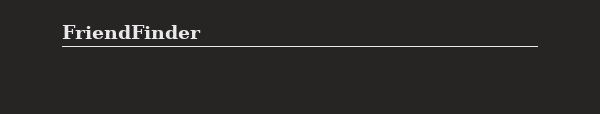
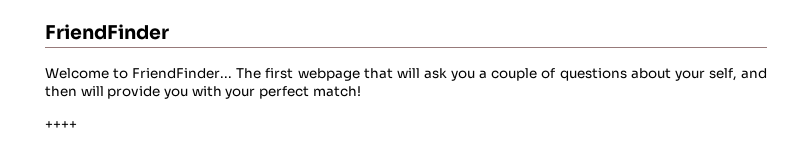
(201, 32) none -> [45,68,768,81] [45,86,361,99] [45,121,77,129] // Welcome to FriendFinder... The first webpage that will ask you a couple of questions about your self, and then will provide you with your perfect match! // ++++

